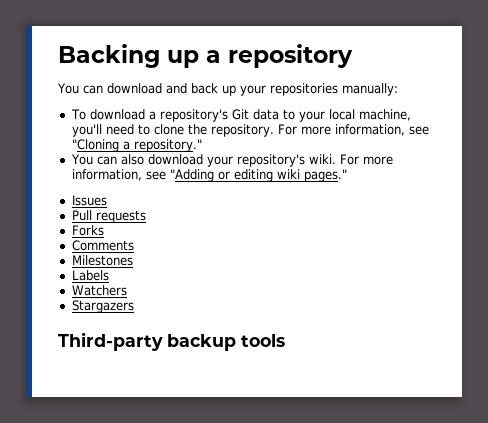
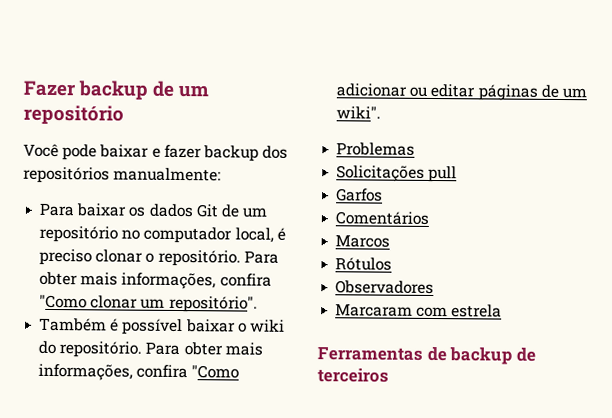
[58,44,353,68] [57,83,398,96] [70,109,411,122] [71,124,429,137] [71,139,202,152] [70,154,393,167] [71,169,347,182] [71,195,107,206] [71,210,146,223] [71,225,104,236] [71,240,134,251] [71,255,133,266] [71,270,109,281] [71,285,127,296] [71,300,134,313] [58,332,285,351] Backing up a repository // You can download and back up your repositories manually: // To download a repository's Git data to your local machine, you'll need to clone the repository. For more information, see "Cloning a repository." // You can also download your repository's wiki. For more information, see "Adding or editing wiki pages." // Issues // Pull requests // Forks // Comments // Milestones // Labels // Watchers // Stargazers // Third-party backup tools -> [23,80,210,100] [23,104,124,125] [23,143,289,162] [23,166,222,184] [39,202,269,218] [39,225,286,244] [39,248,279,267] [39,271,272,290] [39,294,258,313] [39,317,285,336] [38,340,263,358] [38,363,240,381] [336,83,587,101] [336,106,382,119] [336,142,416,156] [336,165,458,183] [336,188,384,202] [335,211,430,225] [335,234,391,248] [335,257,393,271] [335,280,435,295] [335,303,503,318] [317,346,536,365] [317,368,389,383] Fazer backup de um repositório // Você pode baixar e fazer backup dos repositórios manualmente: // Para baixar os dados Git de um repositório no computador local, é preciso clonar o repositório. Para obter mais informações, confira "Como clonar um repositório". // Também é possível baixar o wiki do repositório. Para obter mais informações, confira "Como adicionar ou editar páginas de um wiki". // Problemas // Solicitações pull // Garfos // Comentários // Marcos // Rótulos // Observadores // Marcaram com estrela // Ferramentas de backup de terceiros

